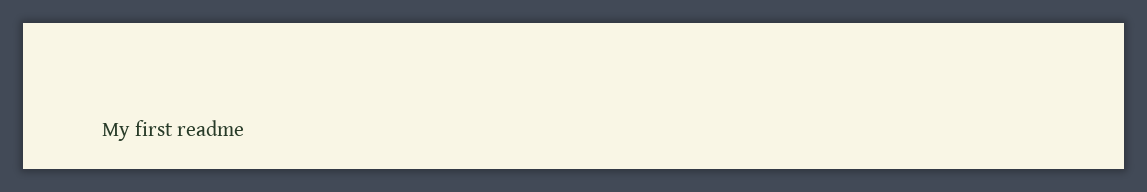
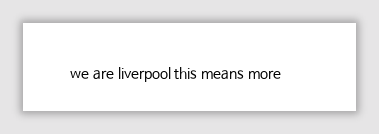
[102,120,245,141] My first readme -> [70,67,281,82] we are liverpool this means more

